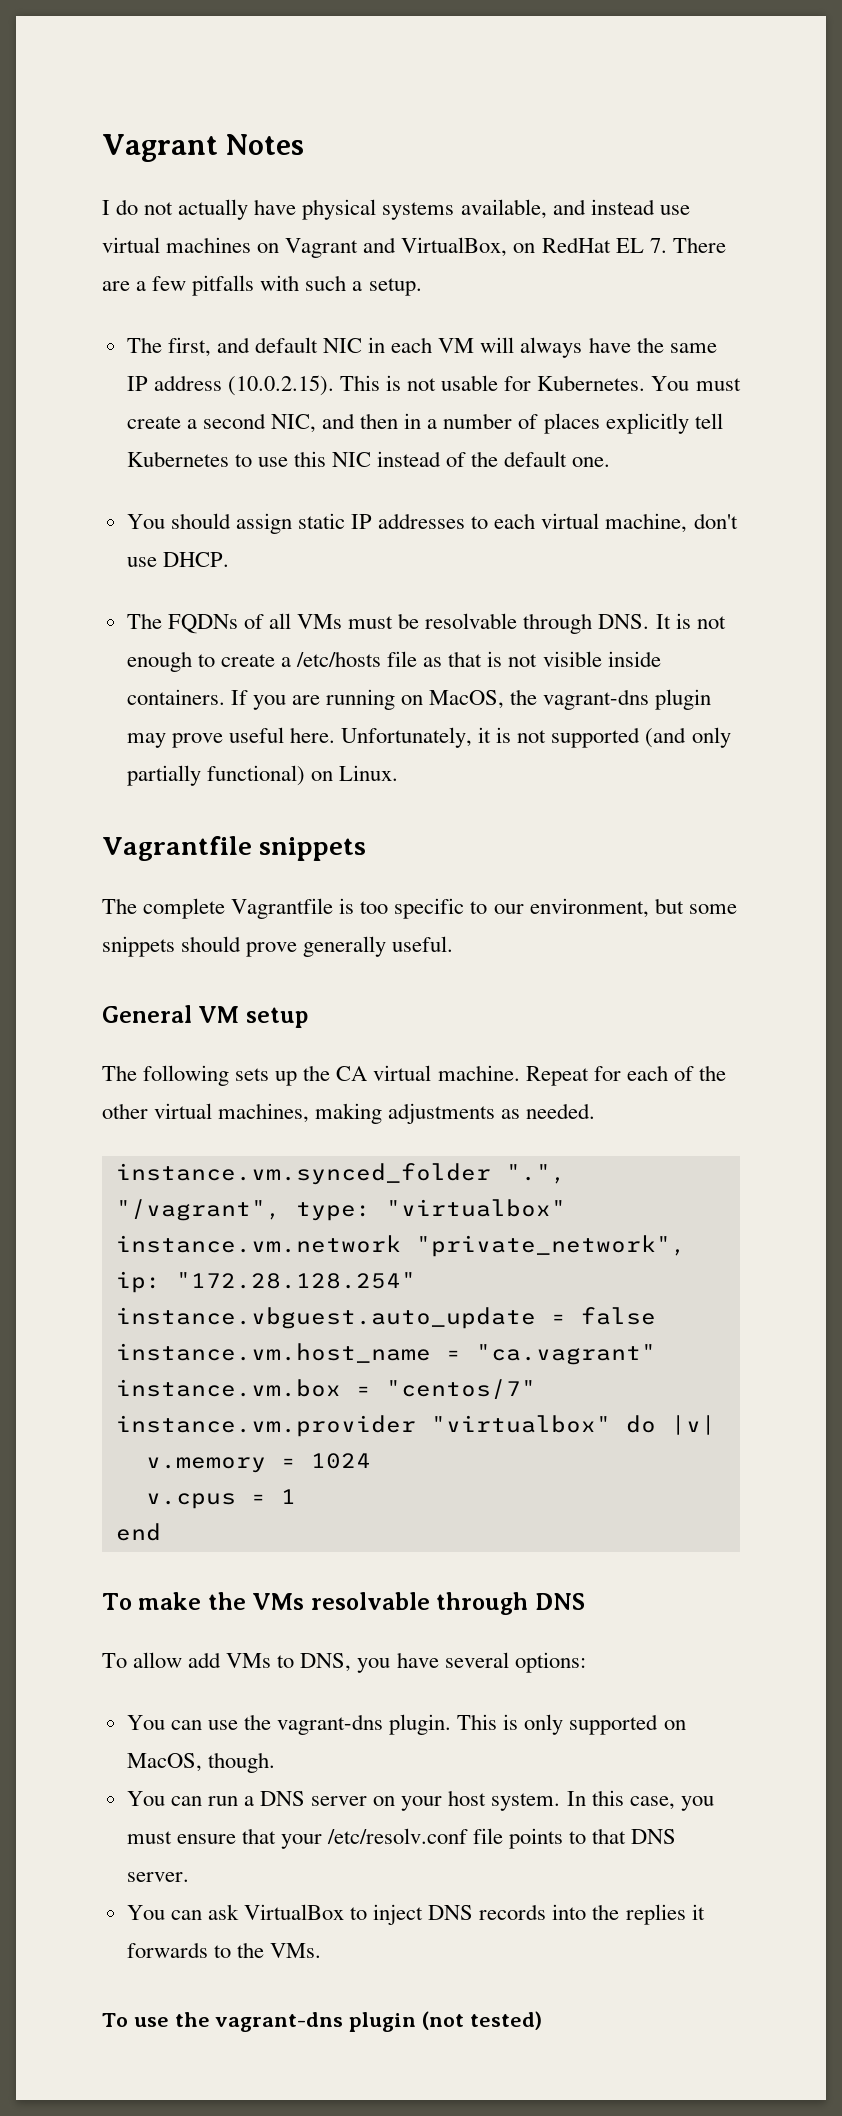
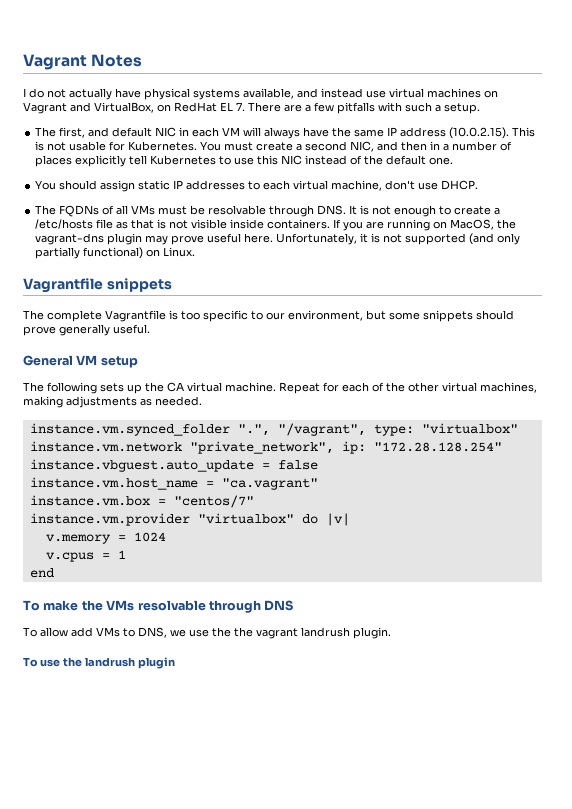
[357,1652,586,1673] [126,1714,686,1735] [126,1752,275,1773] [126,1790,714,1811] [126,1828,677,1849] [126,1872,189,1882] [126,1904,705,1925] [126,1942,321,1958] you have several options: // You can use the vagrant-dns plugin. This is only supported on MacOS, though. // You can run a DNS server on your host system. In this case, you must ensure that your /etc/resolv.conf file points to that DNS server. // You can ask VirtualBox to inject DNS records into the replies it forwards to the VMs. -> [170,627,391,639] we use the the vagrant landrush plugin.
[215,2011,542,2032] vagrant-dns plugin (not tested) -> [84,657,175,669] landrush plugin

